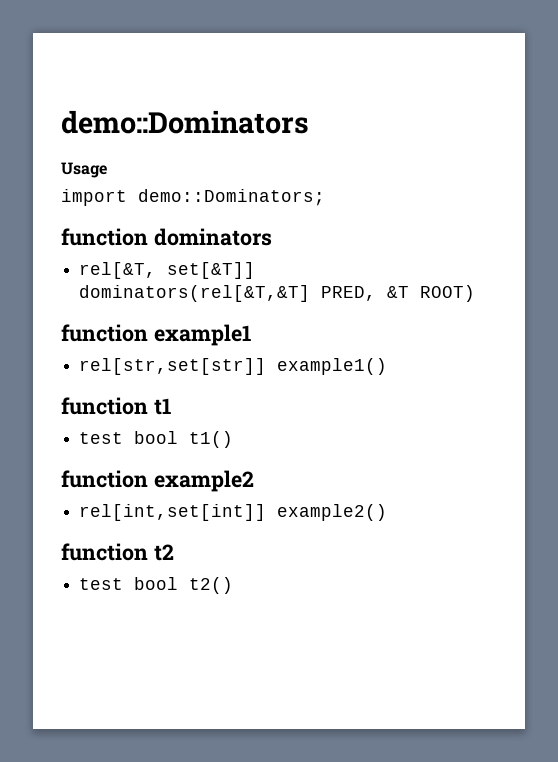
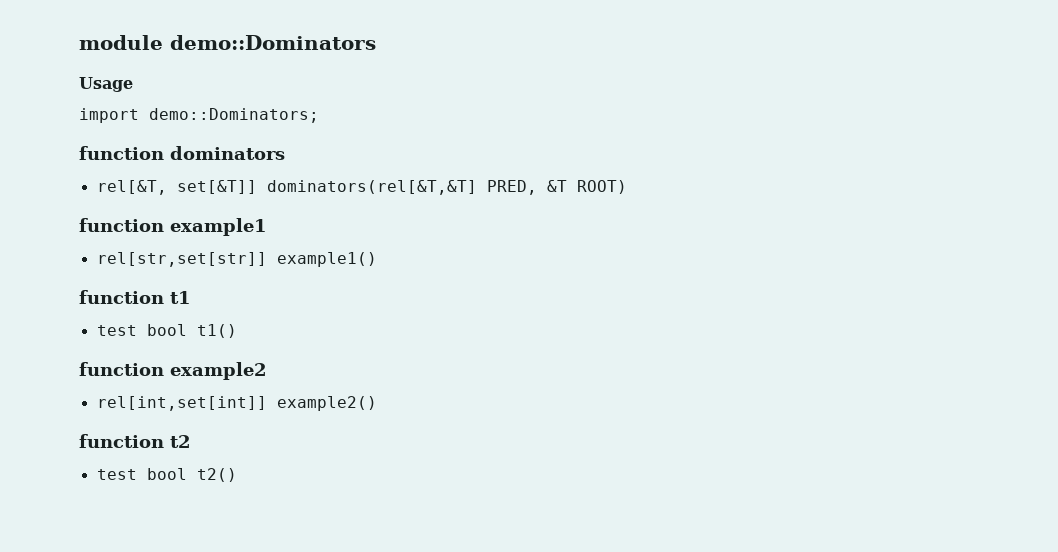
(61, 122) none -> [79,35,163,50] module

